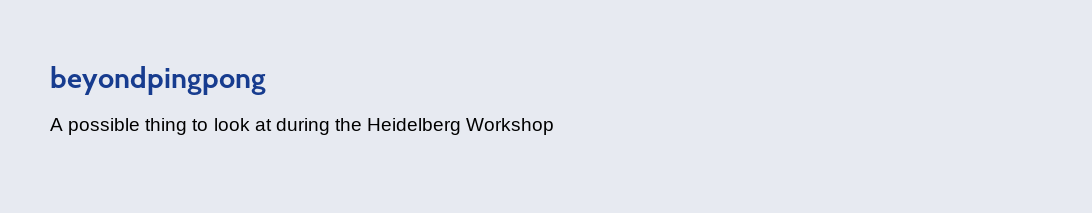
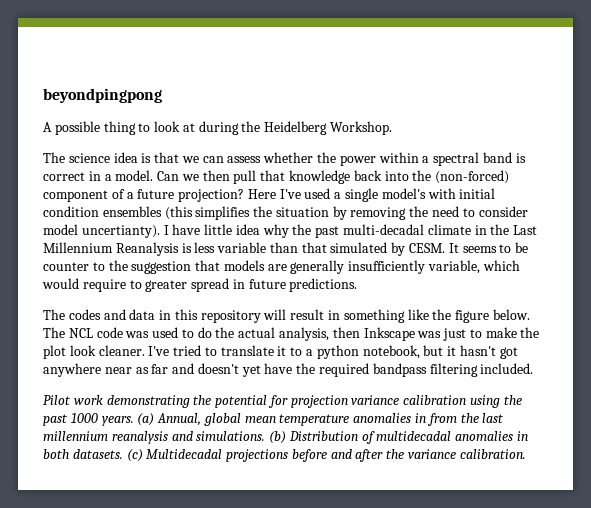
[466,118,555,135] Workshop -> [330,121,393,135] [43,152,526,166] [43,170,510,184] [43,188,496,202] [43,206,528,220] [43,224,538,238] [43,242,529,256] [43,260,520,274] [42,278,358,292] [43,309,530,323] [43,327,540,341] [43,345,518,359] [43,363,534,377] [43,395,522,408] [43,413,505,426] [43,431,529,444] [43,449,526,462] Workshop. // The science idea is that we can assess whether the power within a spectral band is correct in a model. Can we then pull that knowledge back into the (non-forced) component of a future projection? Here I've used a single model's with initial condition ensembles (this simplifies the situation by removing the need to consider model uncertianty). I have little idea why the past multi-decadal climate in the Last Millennium Reanalysis is less variable than that simulated by CESM. It seems to be counter to the suggestion that models are generally insufficiently variable, which would require to greater spread in future predictions. // The codes and data in this repository will result in something like the figure below. The NCL code was used to do the actual analysis, then Inkscape was just to make the plot look cleaner. I've tried to translate it to a python notebook, but it hasn't got anywhere near as far and doesn't yet have the required bandpass filtering included. // Pilot work demonstrating the potential for projection variance calibration using the past 1000 years. (a) Annual, global mean temperature anomalies in from the last millennium reanalysis and simulations. (b) Distribution of multidecadal anomalies in both datasets. (c) Multidecadal projections before and after the variance calibration.

